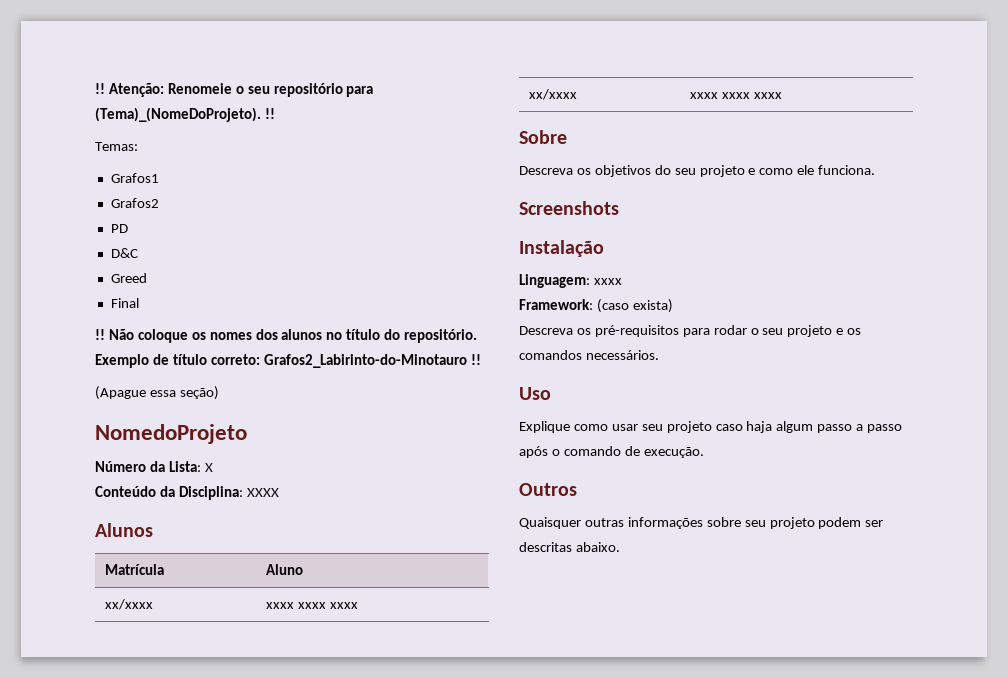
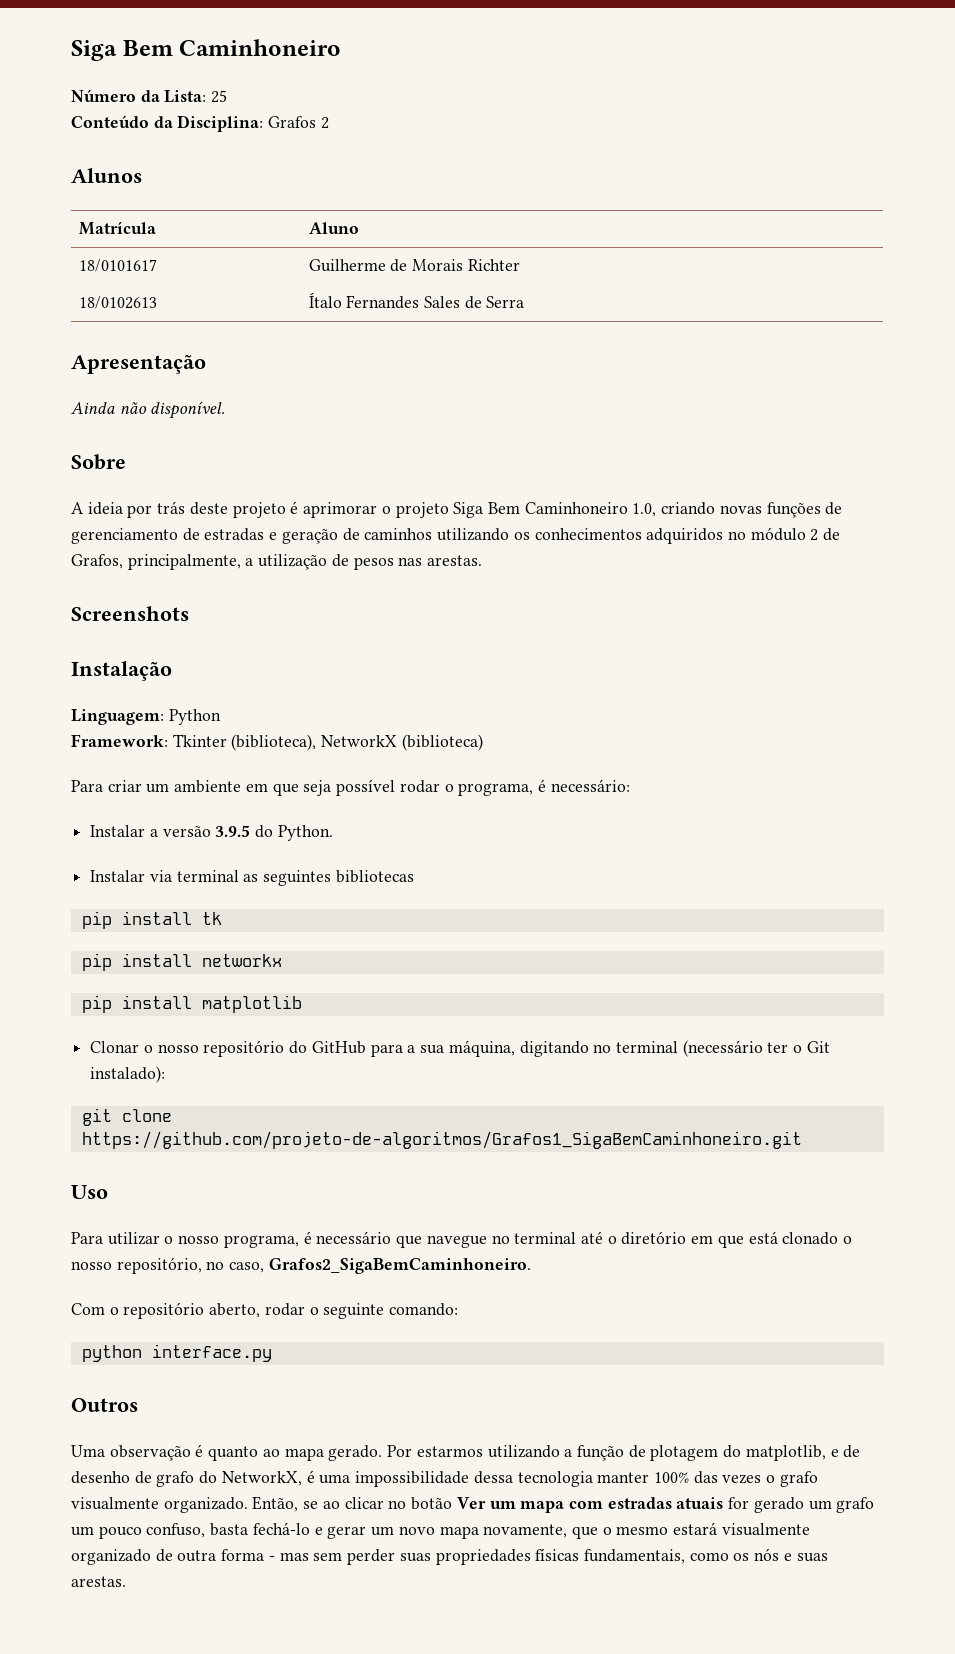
[95,83,374,97] [95,107,275,122] [95,142,138,151] [110,173,159,183] [110,198,159,208] [110,224,128,233] [110,248,138,258] [110,273,147,283] [110,298,139,308] [95,329,478,343] [95,354,481,368] [95,386,219,400] [95,424,247,444] !! Atenção: Renomeie o seu repositório para (Tema)_(NomeDoProjeto). !! // Temas: // Grafos1 // Grafos2 // PD // D&C // Greed // Final // !! Não coloque os nomes dos alunos no título do repositório. Exemplo de título correto: Grafos2_Labirinto-do-Minotauro !! // (Apague essa seção) // NomedoProjeto -> [71,39,342,61] Siga Bem Caminhoneiro
[204,463,213,472] X -> [211,90,228,103] 25
[246,488,279,497] XXXX -> [268,116,329,129] Grafos 2
[105,599,154,610] [266,602,359,609] [529,89,578,100] [690,92,783,99] [519,130,567,144] [519,165,876,177] xx/xxxx | xxxx xxxx xxxx // xx/xxxx | xxxx xxxx xxxx // Sobre // Descreva os objetivos do seu projeto e como ele funciona. -> [78,259,157,272] [308,259,520,272] [78,296,157,309] [308,292,525,309] [71,355,206,374] [71,401,226,419] [71,454,126,470] [71,501,843,518] [71,527,841,544] [71,554,483,570] 18/0101617 | Guilherme de Morais Richter // 18/0102613 | Ítalo Fernandes Sales de Serra // Apresentação // Ainda não disponível. // Sobre // A ideia por trás deste projeto é aprimorar o projeto Siga Bem Caminhoneiro 1.0, criando novas funções de gerenciamento de estradas e geração de caminhos utilizando os conhecimentos adquiridos no módulo 2 de Grafos, principalmente, a utilização de pesos nas arestas.
[593,278,622,285] xxxx -> [168,709,221,725] Python
[596,299,673,313] [519,325,862,337] [519,350,659,360] [519,387,551,400] [519,421,903,433] [519,446,704,458] [519,483,577,496] [519,517,884,529] [519,542,620,552] (caso exista) // Descreva os pré-requisitos para rodar o seu projeto e os comandos necessários. // Uso // Explique como usar seu projeto caso haja algum passo a passo após o comando de execução. // Outros // Quaisquer outras informações sobre seu projeto podem ser descritas abaixo. -> [172,734,483,751] [71,779,630,796] [90,825,333,841] [90,870,414,886] [81,911,222,929] [81,953,282,971] [81,995,302,1013] [90,1040,830,1057] [90,1066,166,1083] [81,1108,172,1126] [81,1131,802,1149] [71,1185,108,1199] [71,1231,853,1248] [71,1257,531,1274] [71,1302,459,1319] [81,1344,272,1362] [71,1398,138,1412] [71,1444,861,1461] [71,1470,818,1487] [71,1496,875,1513] [71,1522,810,1539] [71,1548,828,1565] [71,1576,126,1587] Tkinter (biblioteca), NetworkX (biblioteca) // Para criar um ambiente em que seja possível rodar o programa, é necessário: // Instalar a versão 3.9.5 do Python. // Instalar via terminal as seguintes bibliotecas // pip install tk // pip install networkx // pip install matplotlib // Clonar o nosso repositório do GitHub para a sua máquina, digitando no terminal (necessário ter o Git instalado): // git clone https://github.com/projeto-de-algoritmos/Grafos1_SigaBemCaminhoneiro.git // Uso // Para utilizar o nosso programa, é necessário que navegue no terminal até o diretório em que está clonado o nosso repositório, no caso, Grafos2_SigaBemCaminhoneiro. // Com o repositório aberto, rodar o seguinte comando: // python interface.py // Outros // Uma observação é quanto ao mapa gerado. Por estarmos utilizando a função de plotagem do matplotlib, e de desenho de grafo do NetworkX, é uma impossibilidade dessa tecnologia manter 100% das vezes o grafo visualmente organizado. Então, se ao clicar no botão Ver um mapa com estradas atuais for gerado um grafo um pouco confuso, basta fechá-lo e gerar um novo mapa novamente, que o mesmo estará visualmente organizado de outra forma - mas sem perder suas propriedades físicas fundamentais, como os nós e suas arestas.

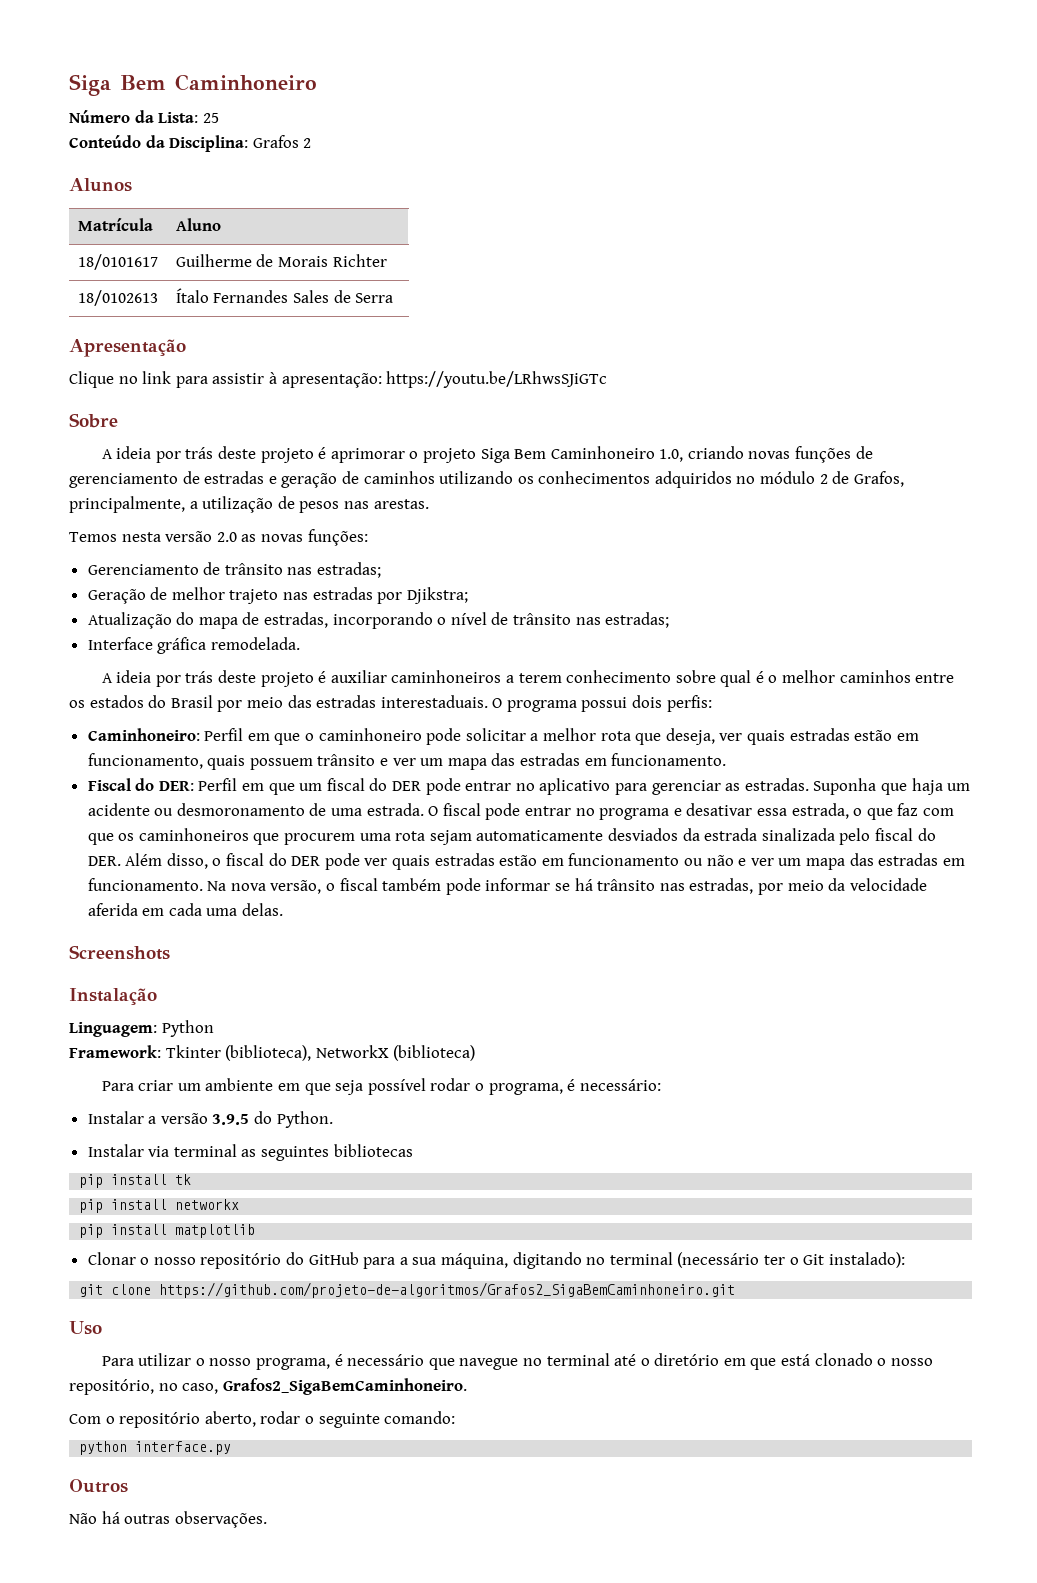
[71,401,226,419] Ainda não disponível. -> [69,371,608,388] Clique no link para assistir à apresentação: https://youtu.be/LRhwsSJiGTc
(483, 560) none -> [69,529,368,546] [87,562,382,578] [87,587,468,604] [87,612,670,629] [87,637,300,654] [101,670,955,687] [69,695,712,712] [87,728,919,745] [87,753,727,770] [87,778,971,795] [87,803,954,820] [87,828,936,845] [87,853,965,870] [87,878,927,895] [87,903,284,916] // Temos nesta versão 2.0 as novas funções: // Gerenciamento de trânsito nas estradas; // Geração de melhor trajeto nas estradas por Djikstra; // Atualização do mapa de estradas, incorporando o nível de trânsito nas estradas; // Interface gráfica remodelada. // A ideia por trás deste projeto é auxiliar caminhoneiros a terem conhecimento sobre qual é o melhor caminhos entre os estados do Brasil por meio das estradas interestaduais. O programa possui dois perfis: // Caminhoneiro: Perfil em que o caminhoneiro pode solicitar a melhor rota que deseja, ver quais estradas estão em funcionamento, quais possuem trânsito e ver um mapa das estradas em funcionamento. // Fiscal do DER: Perfil em que um fiscal do DER pode entrar no aplicativo para gerenciar as estradas. Suponha que haja um acidente ou desmoronamento de uma estrada. O fiscal pode entrar no programa e desativar essa estrada, o que faz com que os caminhoneiros que procurem uma rota sejam automaticamente desviados da estrada sinalizada pelo fiscal do DER. Além disso, o fiscal do DER pode ver quais estradas estão em funcionamento ou não e ver um mapa das estradas em funcionamento. Na nova versão, o fiscal também pode informar se há trânsito nas estradas, por meio da velocidade aferida em cada uma delas.
[81,1131,802,1149] https://github.com/projeto-de-algoritmos/Grafos1_SigaBemCaminhoneiro.git -> [159,1282,736,1298] https://github.com/projeto-de-algoritmos/Grafos2_SigaBemCaminhoneiro.git
[71,1444,861,1461] [71,1470,818,1487] [71,1496,875,1513] [71,1522,810,1539] [71,1548,828,1565] [71,1576,126,1587] Uma observação é quanto ao mapa gerado. Por estarmos utilizando a função de plotagem do matplotlib, e de desenho de grafo do NetworkX, é uma impossibilidade dessa tecnologia manter 100% das vezes o grafo visualmente organizado. Então, se ao clicar no botão Ver um mapa com estradas atuais for gerado um grafo um pouco confuso, basta fechá-lo e gerar um novo mapa novamente, que o mesmo estará visualmente organizado de outra forma - mas sem perder suas propriedades físicas fundamentais, como os nós e suas arestas. -> [69,1511,267,1528] Não há outras observações.

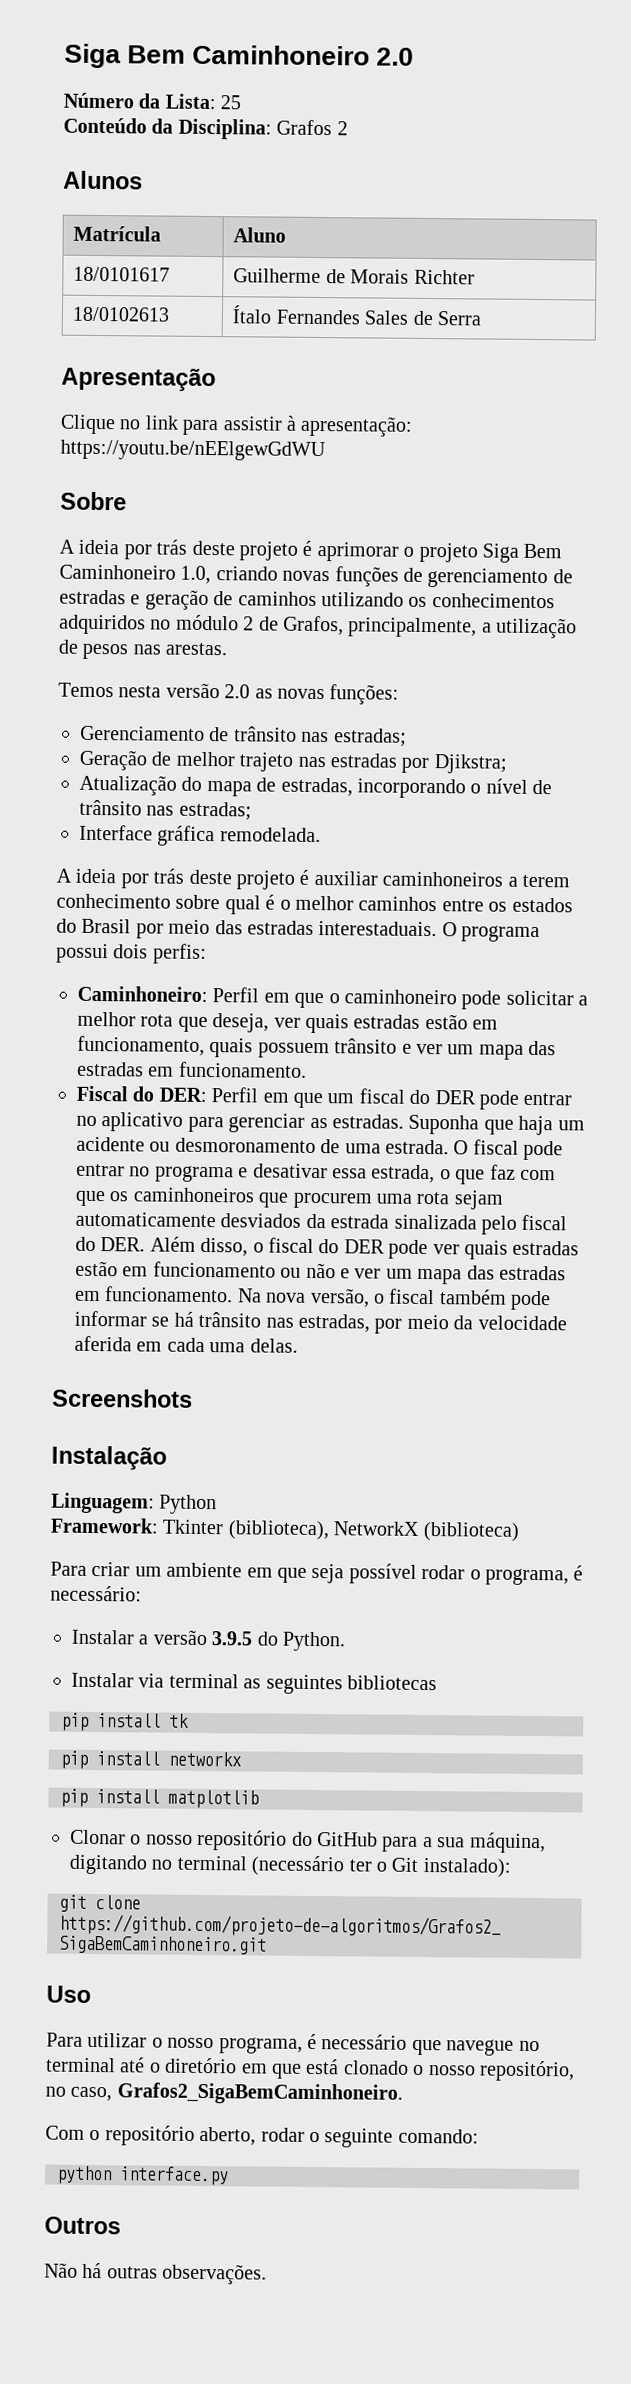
[69,74,317,96] Siga Bem Caminhoneiro -> [64,43,415,69] Siga Bem Caminhoneiro 2.0
[386,371,608,388] https://youtu.be/LRhwsSJiGTc -> [60,439,326,462] https://youtu.be/nEElgewGdWU

